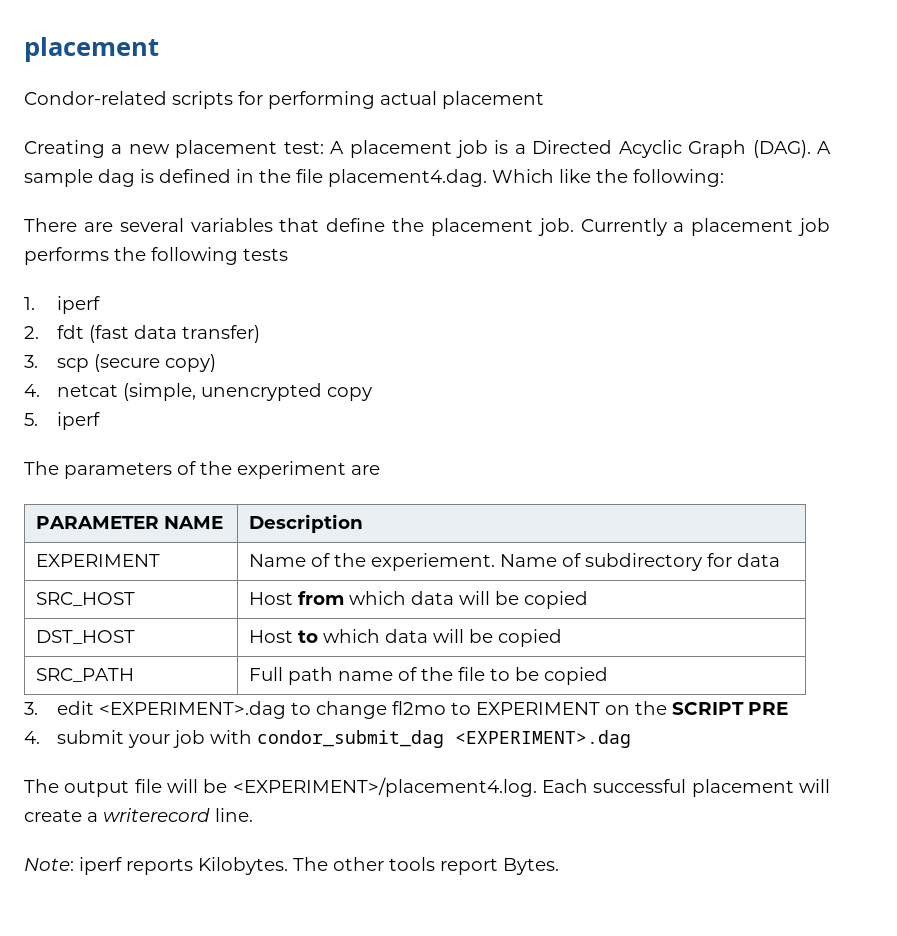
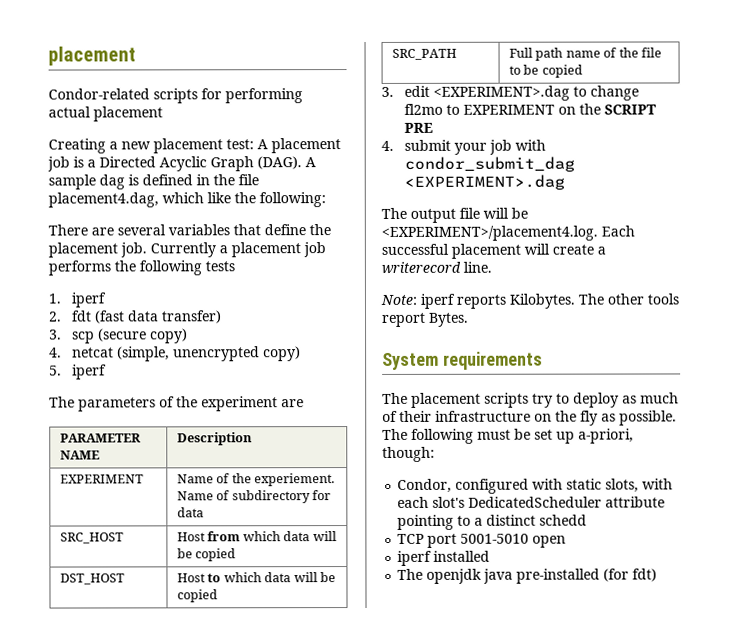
[328,169,554,187] placement4.dag. Which -> [48,192,204,208] placement4.dag, which
[327,387,373,401] copy -> [262,346,301,362] copy)
(559, 866) none -> [382,351,543,370] [382,392,679,408] [382,410,677,426] [382,428,634,444] [382,446,435,462] [397,478,674,494] [397,496,666,508] [397,514,588,530] [397,533,567,548] [397,550,491,566] [397,568,658,584] // System requirements // The placement scripts try to deploy as much of their infrastructure on the fly as possible. The following must be set up a-priori, though: // Condor, configured with static slots, with each slot's DedicatedScheduler attribute pointing to a distinct schedd // TCP port 5001-5010 open // iperf installed // The openjdk java pre-installed (for fdt)

